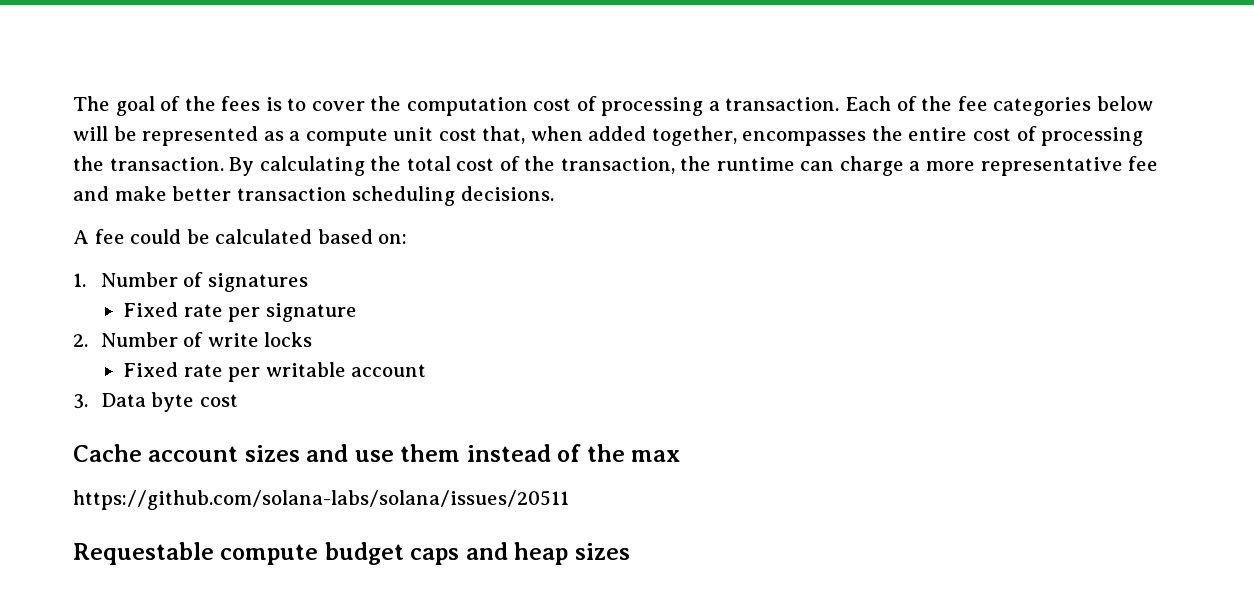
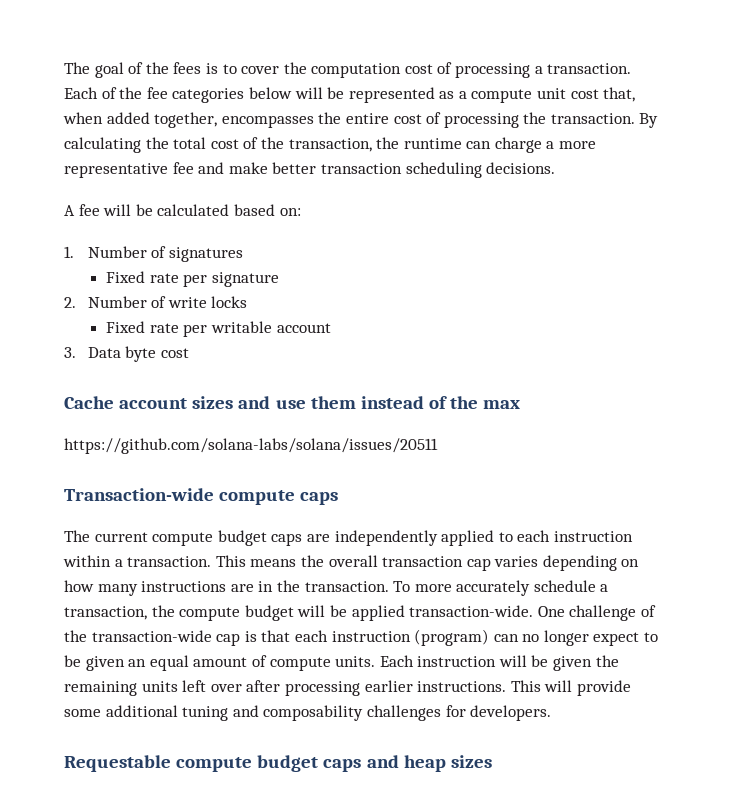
[130,229,182,244] could -> [103,204,132,216] will
(569, 500) none -> [64,488,339,505] [64,530,633,546] [63,555,640,571] [64,580,609,596] [64,605,656,621] [64,629,659,646] [64,655,619,671] [64,680,631,696] [64,705,552,721] // Transaction-wide compute caps // The current compute budget caps are independently applied to each instruction within a transaction. This means the overall transaction cap varies depending on how many instructions are in the transaction. To more accurately schedule a transaction, the compute budget will be applied transaction-wide. One challenge of the transaction-wide cap is that each instruction (program) can no longer expect to be given an equal amount of compute units. Each instruction will be given the remaining units left over after processing earlier instructions. This will provide some additional tuning and composability challenges for developers.

